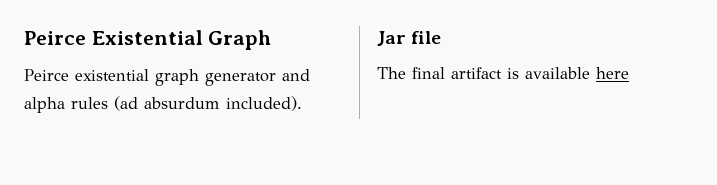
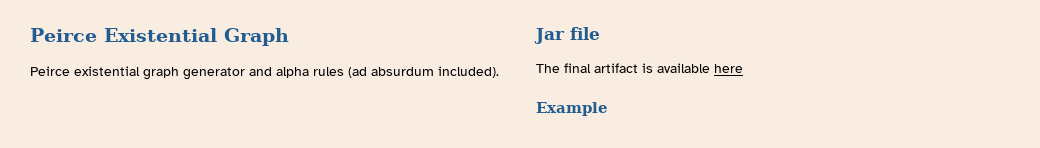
(629, 73) none -> [536,102,608,116] // Example

